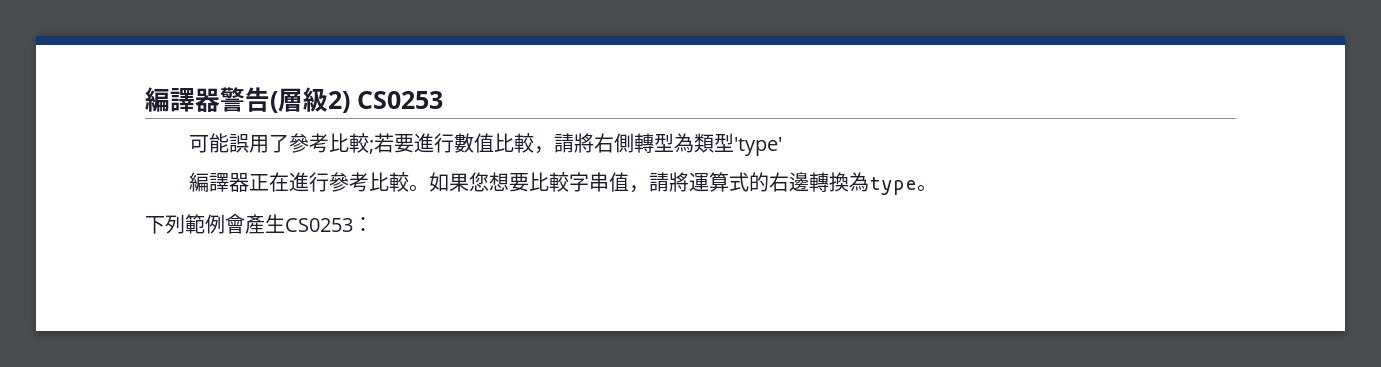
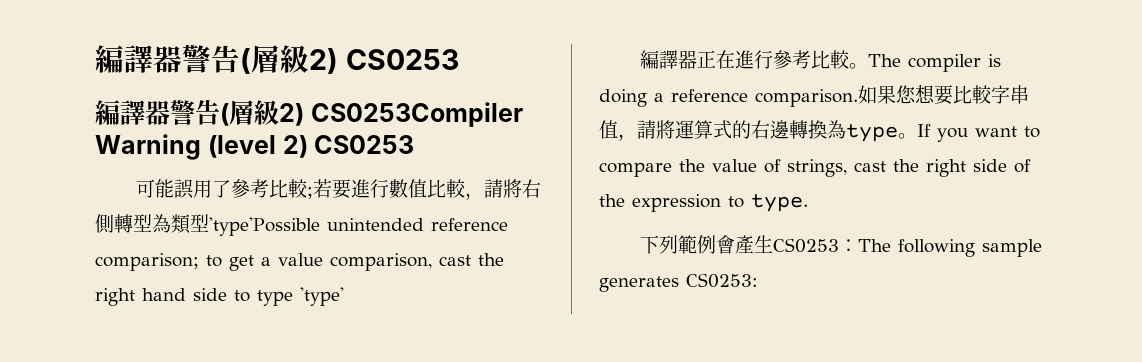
(443, 100) none -> [95,100,523,127] [95,134,415,160] // 編譯器警告(層級2) CS0253Compiler Warning (level 2) CS0253
(735, 142) none -> [209,217,508,236] [95,253,504,271] [95,288,293,306] 'type'Possible unintended reference comparison; to get a value comparison, cast the right hand side to type
(430, 188) none -> [867,54,1001,72] [599,89,858,107] The compiler is doing a reference comparison.
(938, 188) none -> [917,124,1040,142] [599,159,1031,177] [599,194,808,212] If you want to compare the value of strings, cast the right side of the expression to type.
(373, 224) none -> [857,239,1042,257] [599,273,758,292] The following sample generates CS0253:

